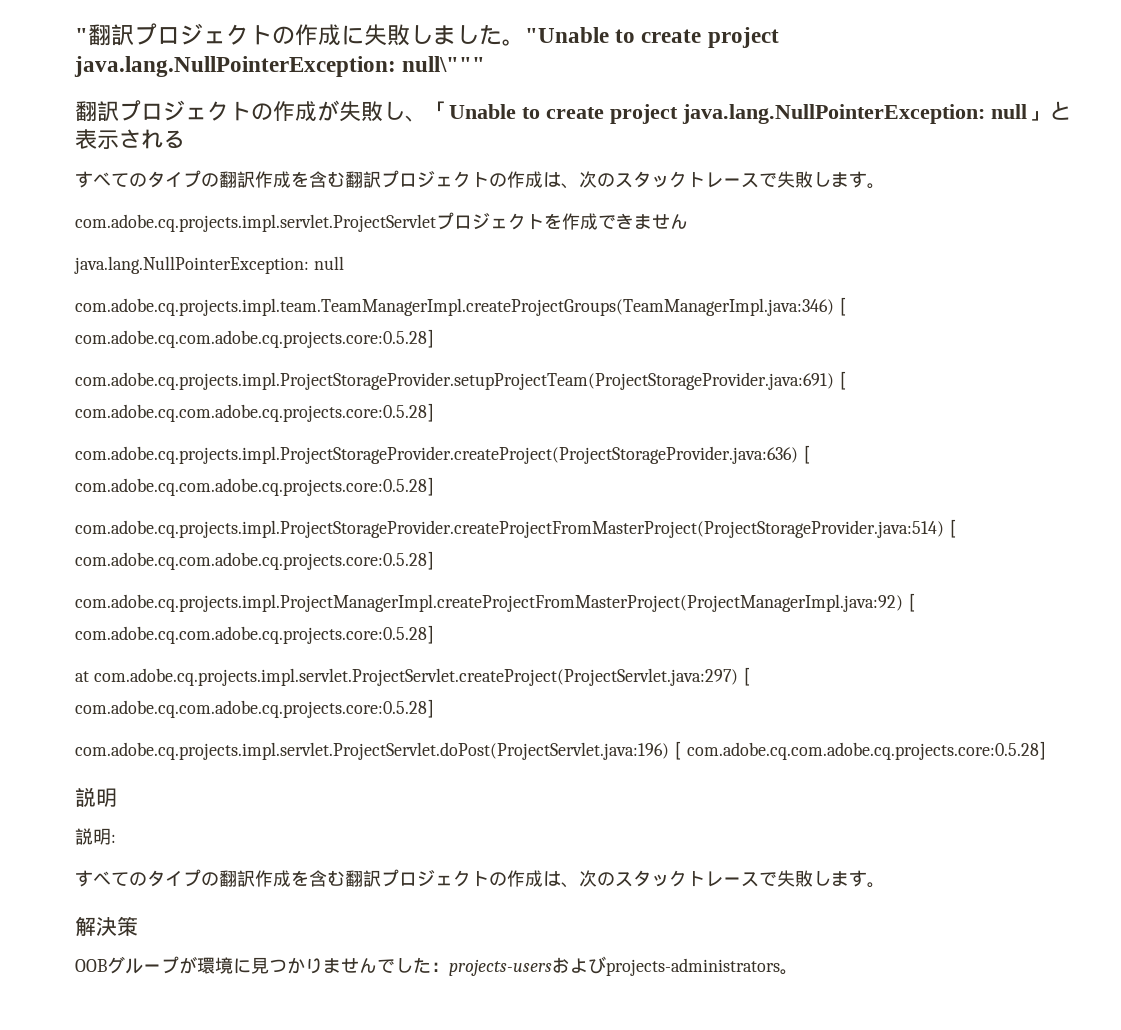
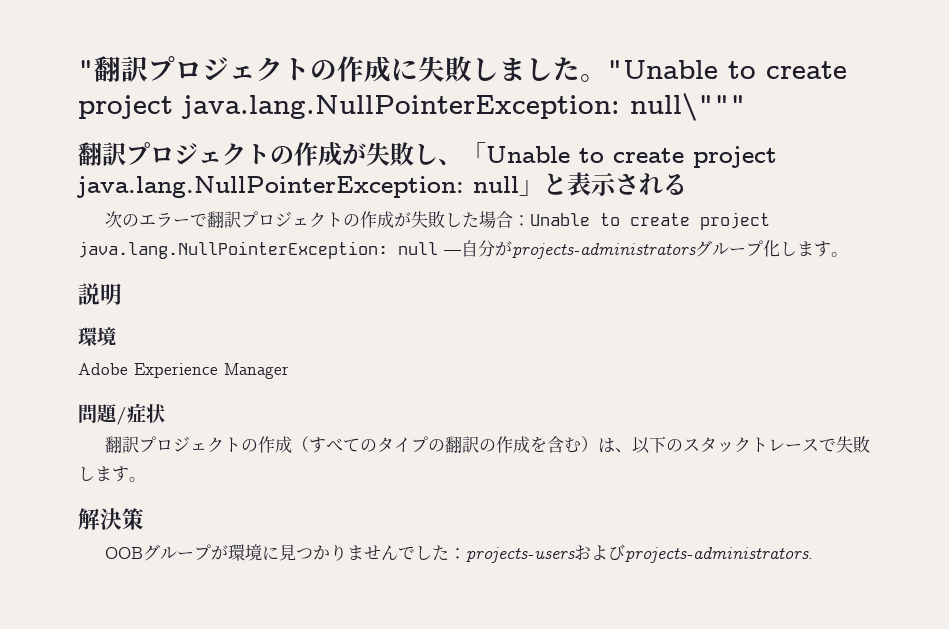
[75,170,885,189] [75,212,688,232] [74,256,344,274] [75,297,847,316] [75,329,435,348] [75,371,847,390] [75,403,435,422] [75,445,811,464] [75,477,435,496] [75,519,957,538] [75,551,435,570] [75,593,916,612] [75,625,435,644] [75,667,751,686] [75,699,435,718] [75,741,1047,760] [75,787,117,807] [75,828,116,845] [75,869,597,888] すべてのタイプの翻訳作成を含む翻訳プロジェクトの作成は、次のスタックトレースで失敗します。 // com.adobe.cq.projects.impl.servlet.ProjectServletプロジェクトを作成できません // java.lang.NullPointerException: null // com.adobe.cq.projects.impl.team.TeamManagerImpl.createProjectGroups(TeamManagerImpl.java:346) [ com.adobe.cq.com.adobe.cq.projects.core:0.5.28] // com.adobe.cq.projects.impl.ProjectStorageProvider.setupProjectTeam(ProjectStorageProvider.java:691) [ com.adobe.cq.com.adobe.cq.projects.core:0.5.28] // com.adobe.cq.projects.impl.ProjectStorageProvider.createProject(ProjectStorageProvider.java:636) [ com.adobe.cq.com.adobe.cq.projects.core:0.5.28] // com.adobe.cq.projects.impl.ProjectStorageProvider.createProjectFromMasterProject(ProjectStorageProvider.java:514) [ com.adobe.cq.com.adobe.cq.projects.core:0.5.28] // com.adobe.cq.projects.impl.ProjectManagerImpl.createProjectFromMasterProject(ProjectManagerImpl.java:92) [ com.adobe.cq.com.adobe.cq.projects.core:0.5.28] // at com.adobe.cq.projects.impl.servlet.ProjectServlet.createProject(ProjectServlet.java:297) [ com.adobe.cq.com.adobe.cq.projects.core:0.5.28] // com.adobe.cq.projects.impl.servlet.ProjectServlet.doPost(ProjectServlet.java:196) [ com.adobe.cq.com.adobe.cq.projects.core:0.5.28] // 説明 // 説明: // すべてのタイプの翻訳作成を含む翻訳プロジェクトの作成は、次 -> [105,211,771,230] [78,240,848,259] [78,283,122,305] [78,327,116,346] [78,363,289,379] [78,403,166,425] [105,436,667,454] 次のエラーで翻訳プロジェクトの作成が失敗した場合：Unable to create project java.lang.NullPointerException: null —自分がprojects-administratorsグループ化します。 // 説明 // 環境 // Adobe Experience Manager // 問題/症状 // 翻訳プロジェクトの作成（すべてのタイプの翻訳の作成を含む）は、以下
[606,958,798,976] projects-administrators。 -> [625,547,814,563] projects-administrators.

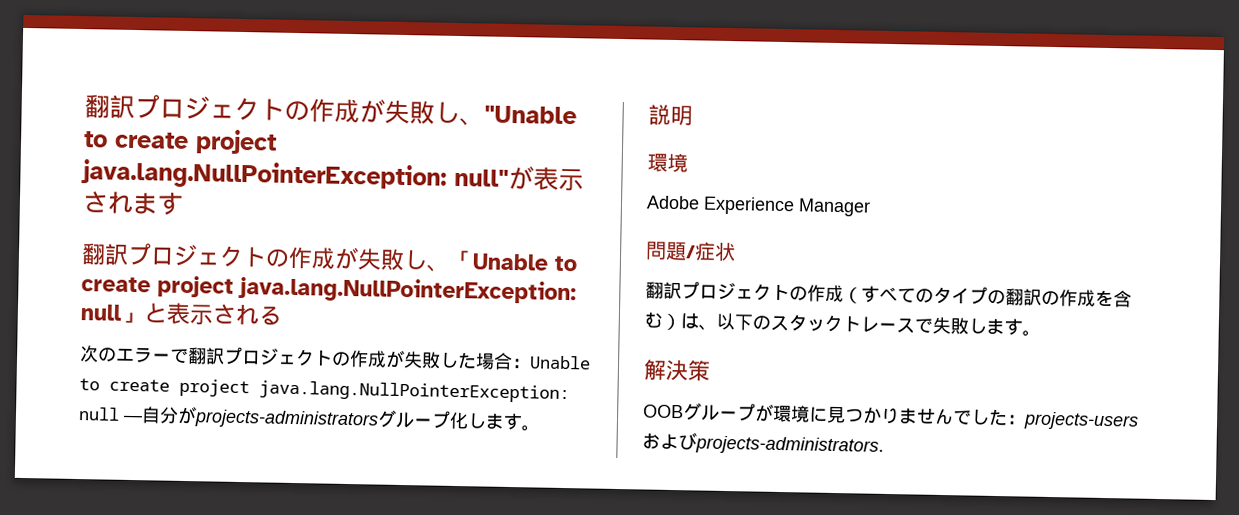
[78,56,607,82] "翻訳プロジェクトの作成に失敗しました。 -> [84,94,485,126] 翻訳プロジェクトの作成が失敗し、
[630,93,746,121] null\""" -> [454,165,584,192] [82,191,184,216] null"が表示されます

